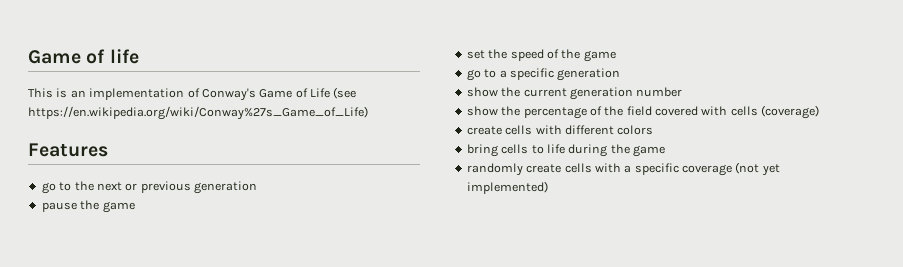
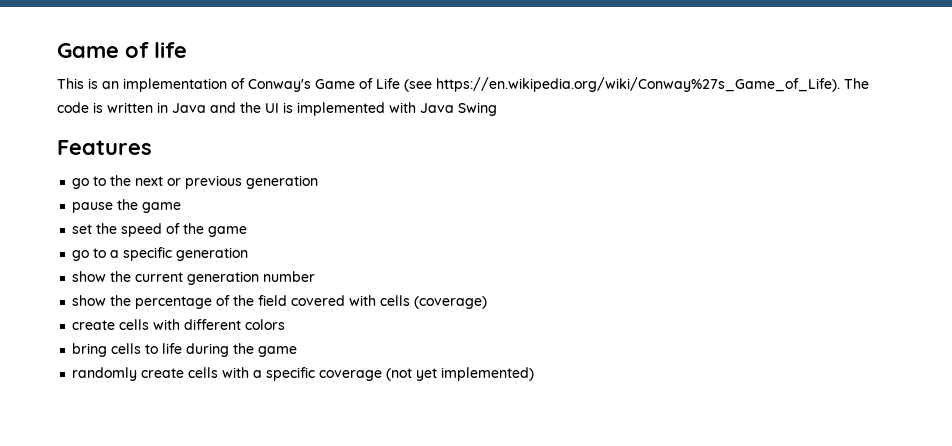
[28,106,368,120] https://en.wikipedia.org/wiki/Conway%27s_Game_of_Life) -> [436,77,869,92] [57,102,497,116] https://en.wikipedia.org/wiki/Conway%27s_Game_of_Life). The code is written in Java and the UI is implemented with Java Swing

